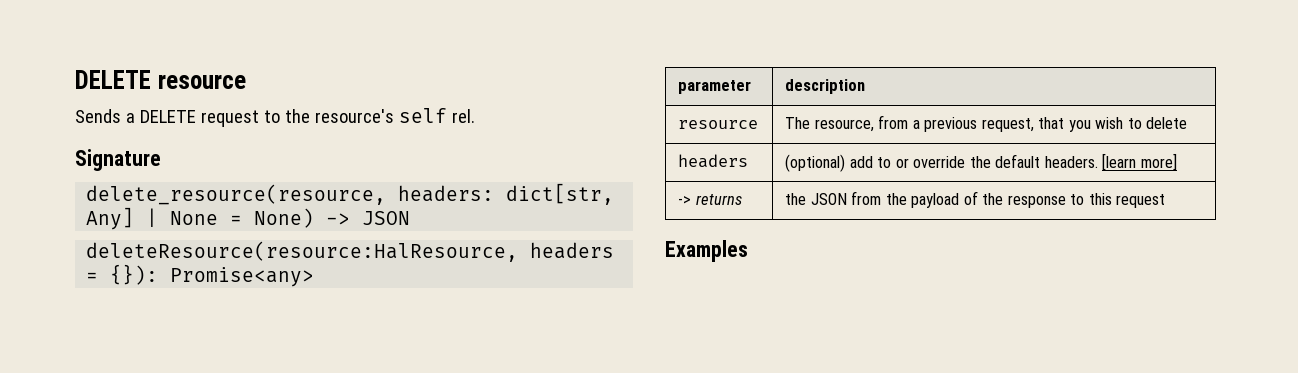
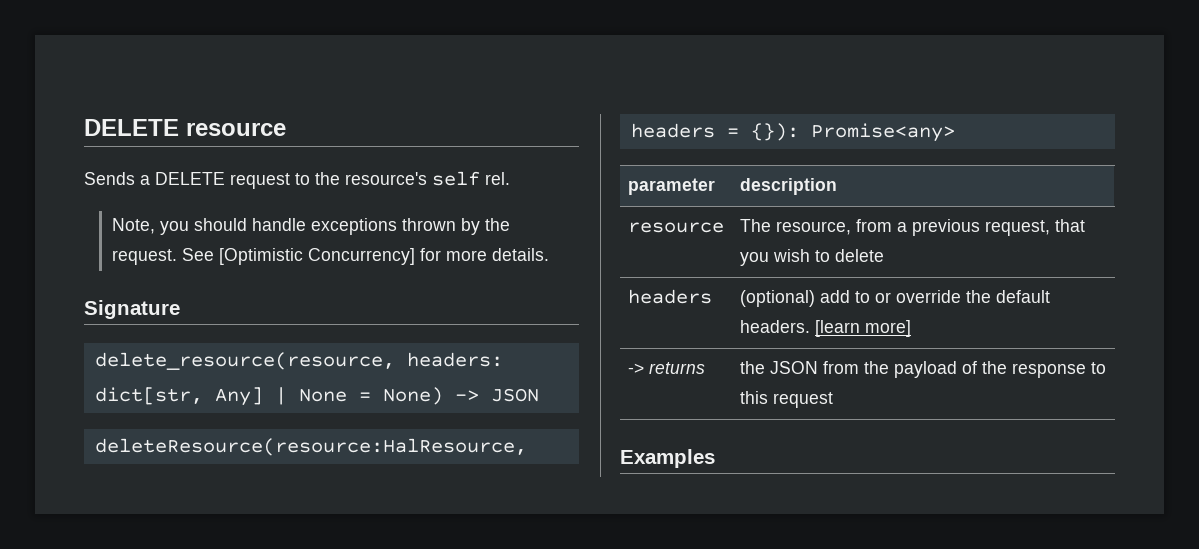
(475, 116) none -> [111,218,510,235] [111,248,549,265] // Note, you should handle exceptions thrown by the request. See [Optimistic Concurrency] for more details.

